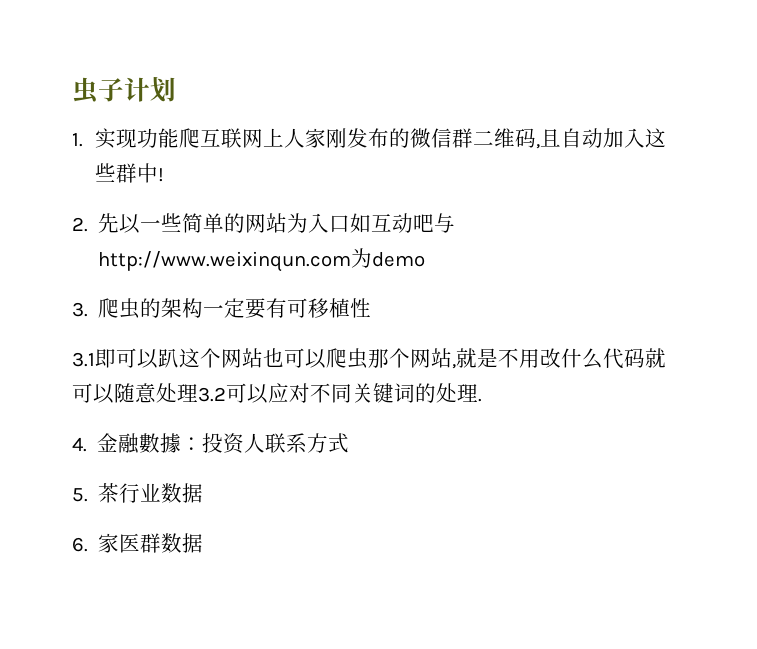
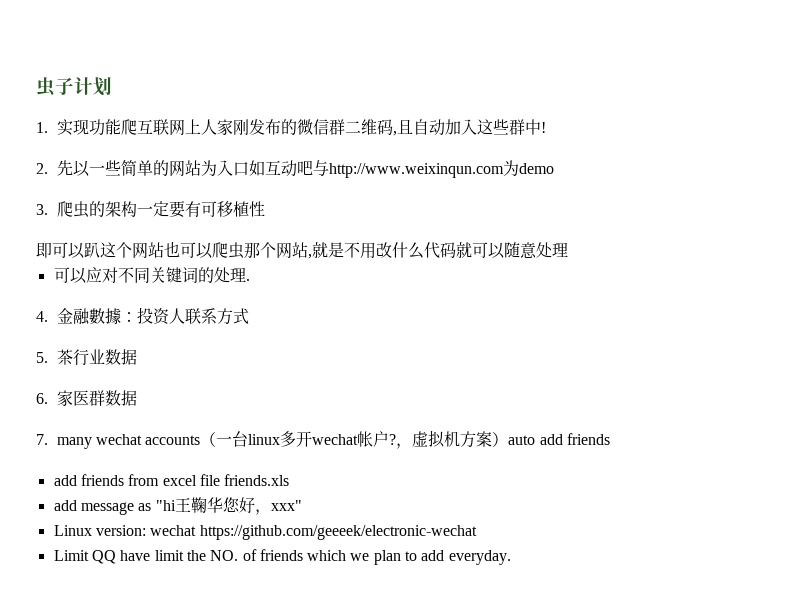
[72,352,95,367] 3.1 -> (265, 209) none
[198,387,226,402] 3.2 -> (568, 249) //
(204, 543) none -> [36,430,610,449] [53,474,290,486] [53,497,302,515] [53,525,477,540] [53,549,511,565] // 7. many wechat accounts（一台linux多开wechat帐户?，虚拟机方案）auto add friends // add friends from excel file friends.xls // add message as "hi王鞠华您好，xxx" // Linux version: wechat https://github.com/geeeek/electronic-wechat // Limit QQ have limit the NO. of friends which we plan to add everyday.

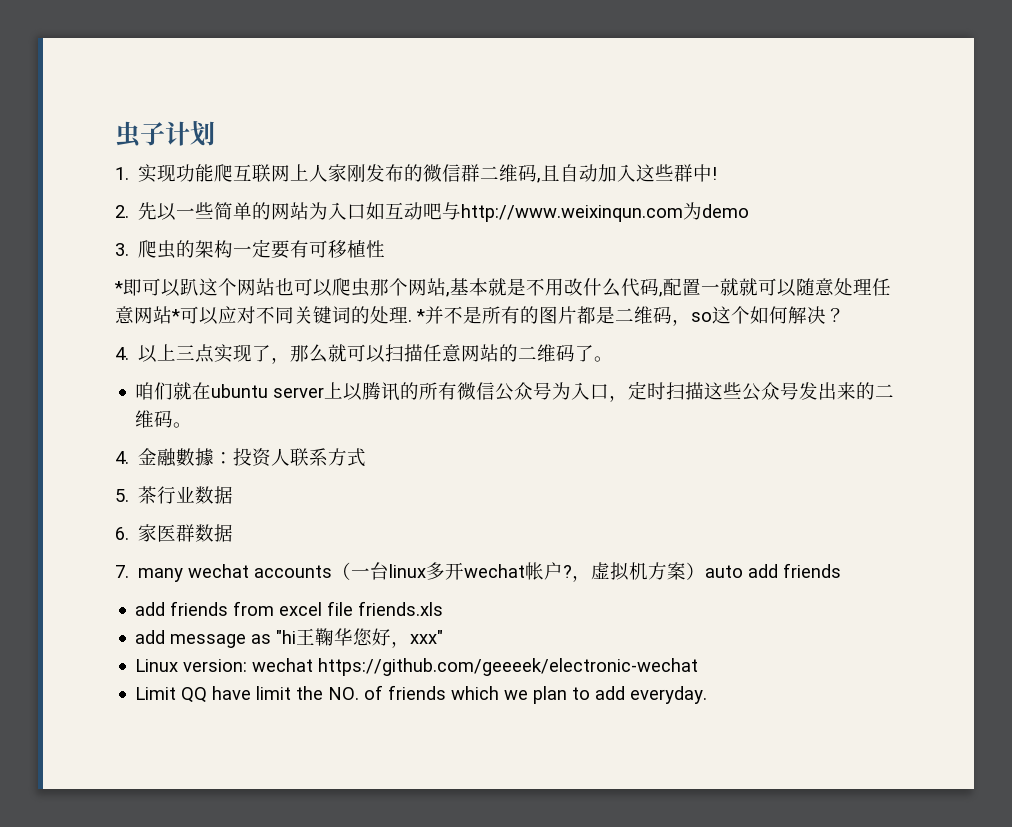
(265, 209) none -> [114,281,123,294] *
(312, 256) none -> [450,278,488,296] 基本
(456, 250) none -> [659,278,739,297] ,配置一就
(568, 249) // -> [872,278,891,296] [115,306,180,324] 任意网站*
(250, 280) none -> [416,306,845,326] [115,344,614,364] [135,381,895,402] [135,410,193,428] *并不是所有的图片都是二维码，so这个如何解决？ // 4.以上三点实现了，那么就可以扫描任意网站的二维码了。 // 咱们就在ubuntu server上以腾讯的所有微信公众号为入口，定时扫描这些公众号发出来的二维码。

